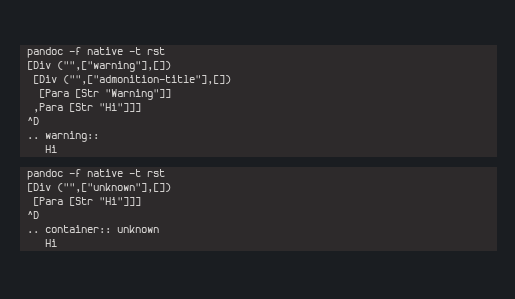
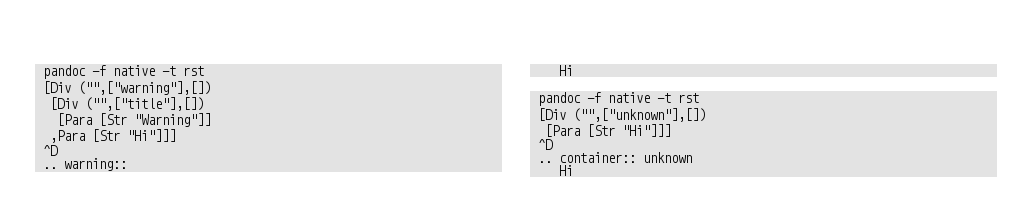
[62,75,231,85] ("",["admonition-title"],[]) -> [85,97,205,111] ("",["title"],[])

